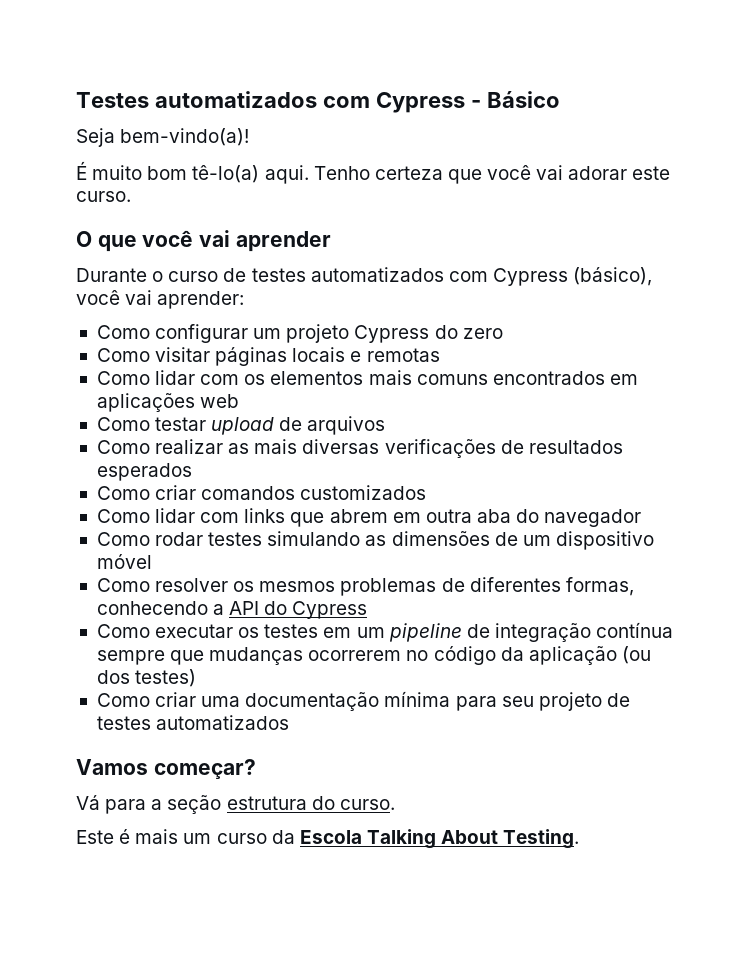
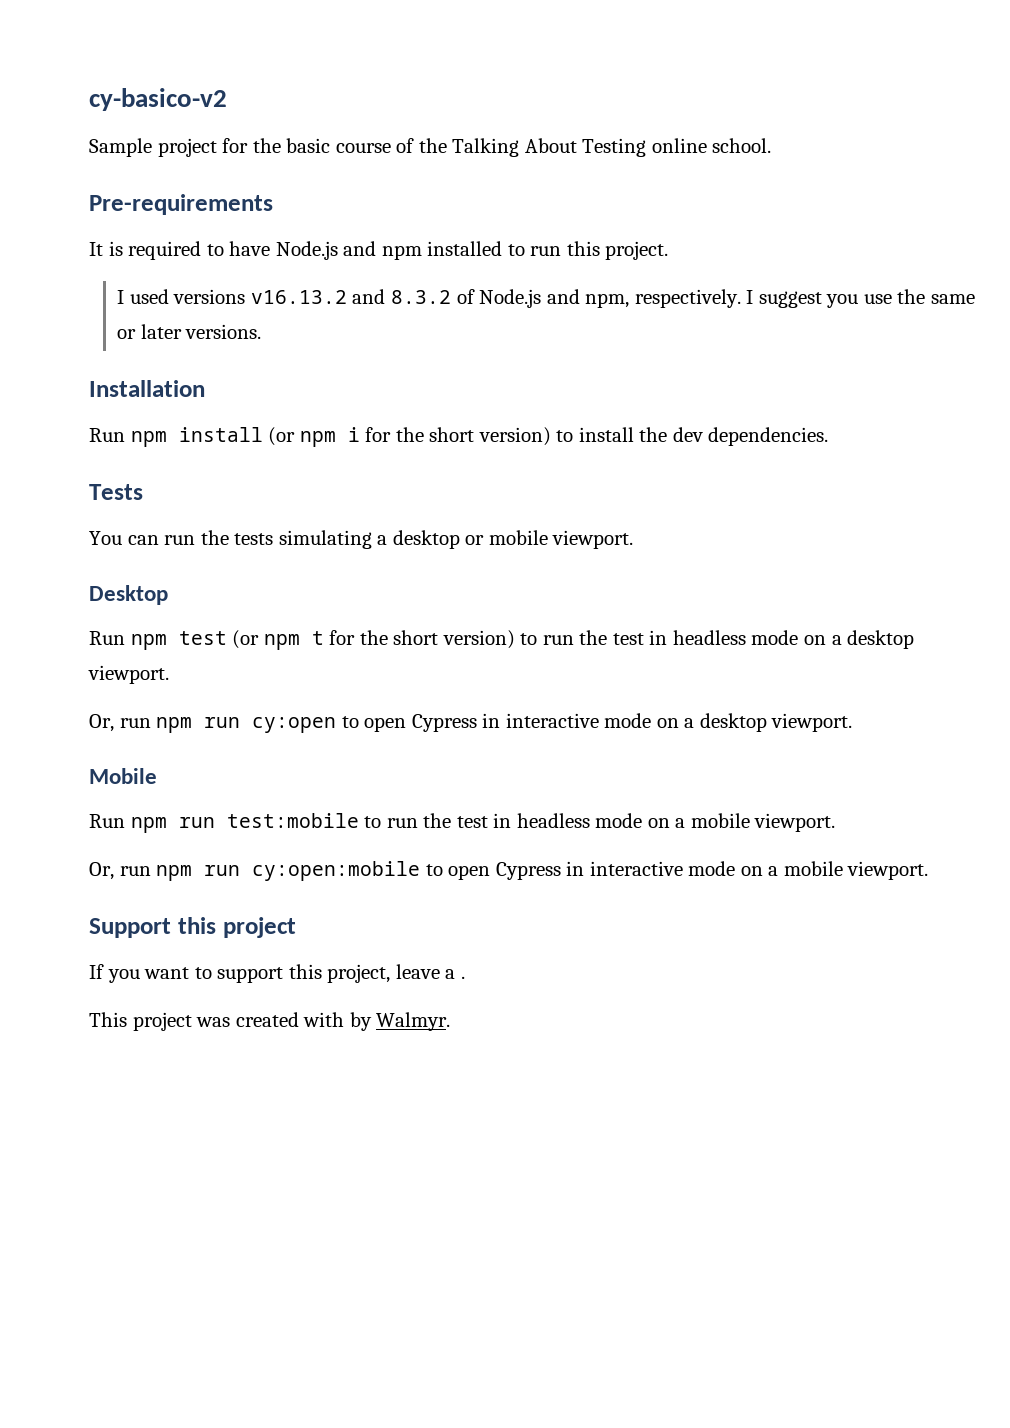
[76,91,560,113] [76,128,250,147] [76,161,671,184] [76,191,131,202] [76,230,331,252] [76,267,653,286] [76,290,245,309] [96,324,503,343] [96,347,440,366] [96,370,638,385] [96,393,240,412] [96,416,386,435] [96,439,623,458] [96,463,192,481] [96,485,427,500] [96,508,642,527] [96,531,654,550] [96,554,152,569] [96,577,634,596] [96,601,368,619] [96,622,674,642] [96,646,651,665] [96,669,197,687] [96,691,630,711] [96,715,290,730] [76,759,256,779] [76,795,395,814] [76,829,580,849] Testes automatizados com Cypress - Básico // Seja bem-vindo(a)! // É muito bom tê-lo(a) aqui. Tenho certeza que você vai adorar este curso. // O que você vai aprender // Durante o curso de testes automatizados com Cypress (básico), você vai aprender: // Como configurar um projeto Cypress do zero // Como visitar páginas locais e remotas // Como lidar com os elementos mais comuns encontrados em aplicações web // Como testar upload de arquivos // Como realizar as mais diversas verificações de resultados esperados // Como criar comandos customizados // Como lidar com links que abrem em outra aba do navegador // Como rodar testes simulando as dimensões de um dispositivo móvel // Como resolver os mesmos problemas de diferentes formas, conhecendo a API do Cypress // Como executar os testes em um pipeline de integração contínua sempre que mudanças ocorrerem no código da aplicação (ou dos testes) // Como criar uma documentação mínima para seu projeto de testes automatizados // Vamos começar? // Vá para a seção estrutura do curso. // Este é mais um curso da Escola Talking About Testing. -> [89,88,227,111] [89,138,772,157] [89,194,273,215] [89,241,669,260] [117,289,975,308] [117,324,262,339] [89,380,205,397] [89,427,829,447] [89,484,143,500] [89,530,634,549] [89,585,168,605] [89,630,915,650] [88,665,169,684] [89,713,853,733] [89,768,157,784] [89,813,836,833] [89,861,929,881] [89,917,296,938] [89,964,465,983] [89,1012,451,1031] cy-basico-v2 // Sample project for the basic course of the Talking About Testing online school. // Pre-requirements // It is required to have Node.js and npm installed to run this project. // I used versions v16.13.2 and 8.3.2 of Node.js and npm, respectively. I suggest you use the same or later versions. // Installation // Run npm install (or npm i for the short version) to install the dev dependencies. // Tests // You can run the tests simulating a desktop or mobile viewport. // Desktop // Run npm test (or npm t for the short version) to run the test in headless mode on a desktop viewport. // Or, run npm run cy:open to open Cypress in interactive mode on a desktop viewport. // Mobile // Run npm run test:mobile to run the test in headless mode on a mobile viewport. // Or, run npm run cy:open:mobile to open Cypress in interactive mode on a mobile viewport. // Support this project // If you want to support this project, leave a . // This project was created with by Walmyr.

